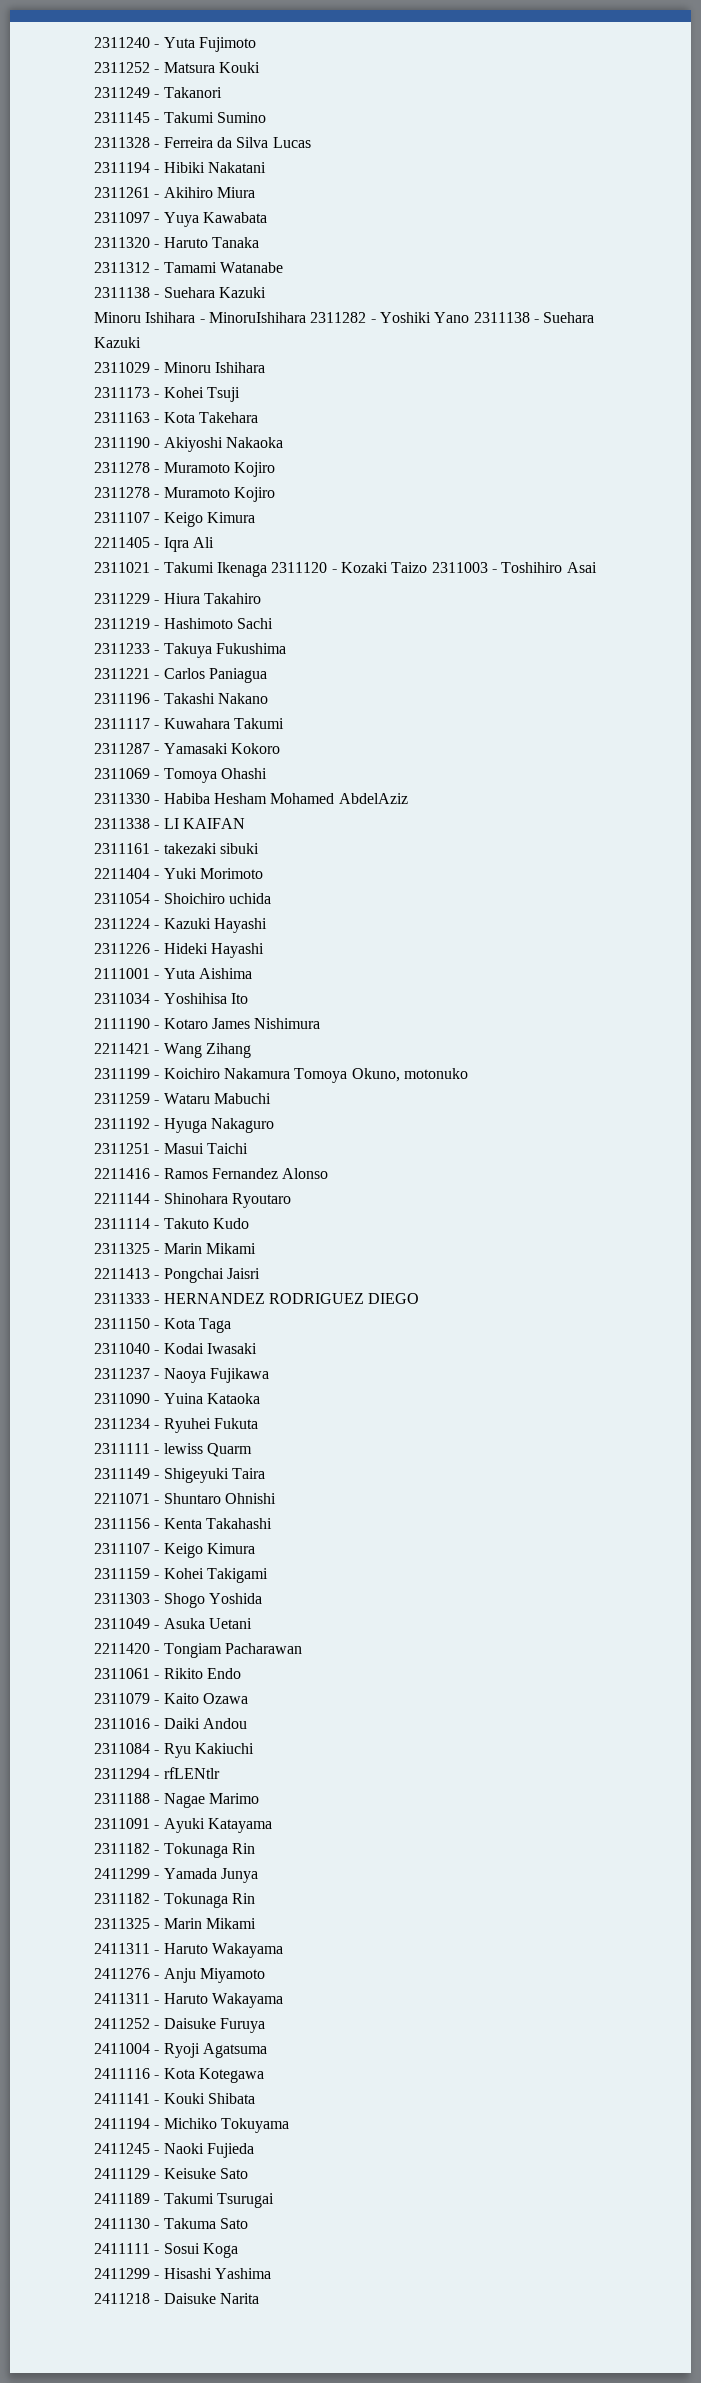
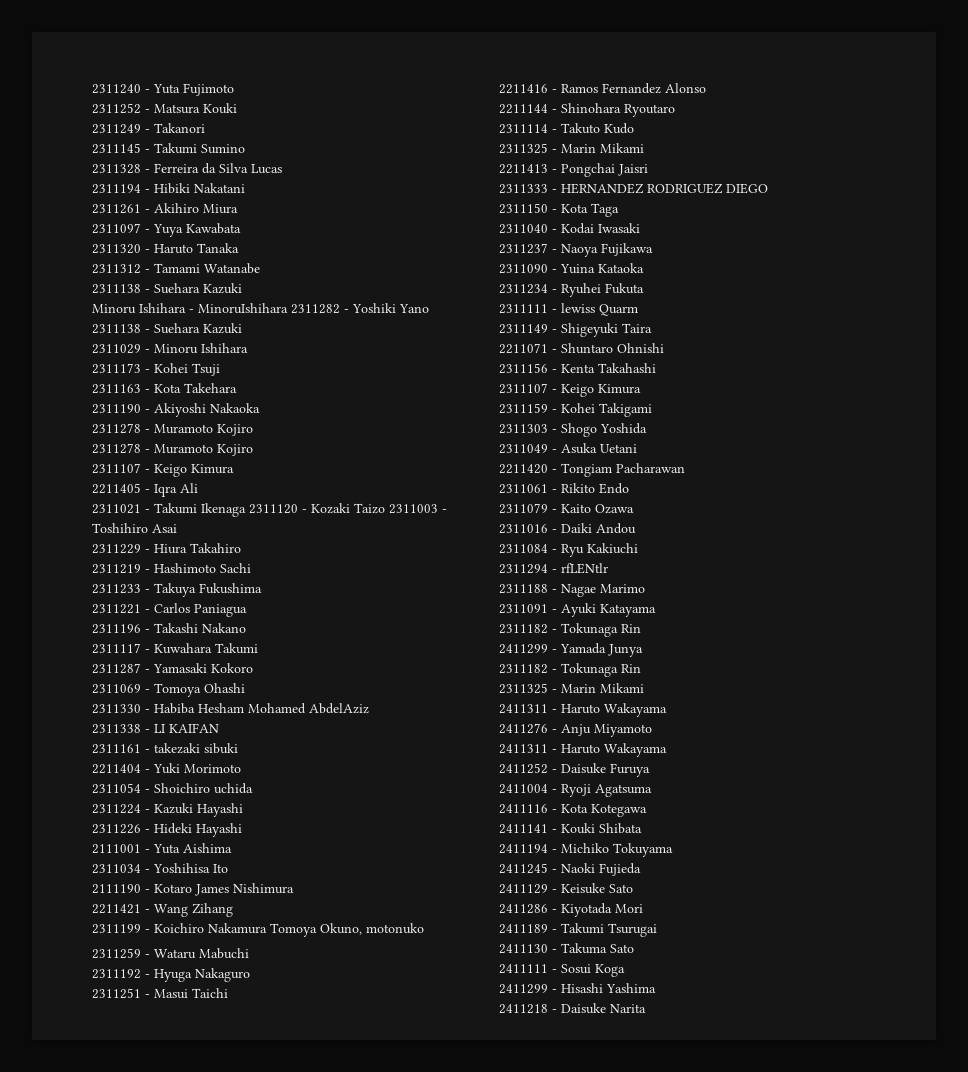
(248, 2173) none -> [499,903,643,917] // 2411286 - Kiyotada Mori

